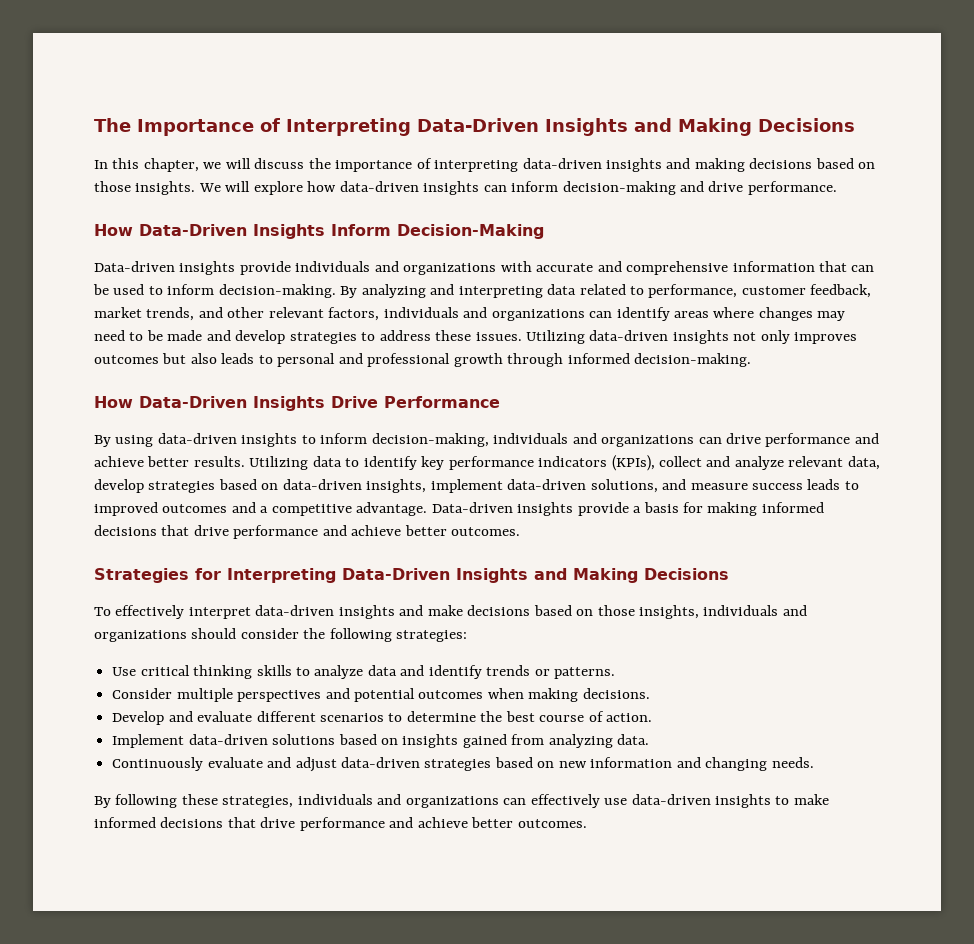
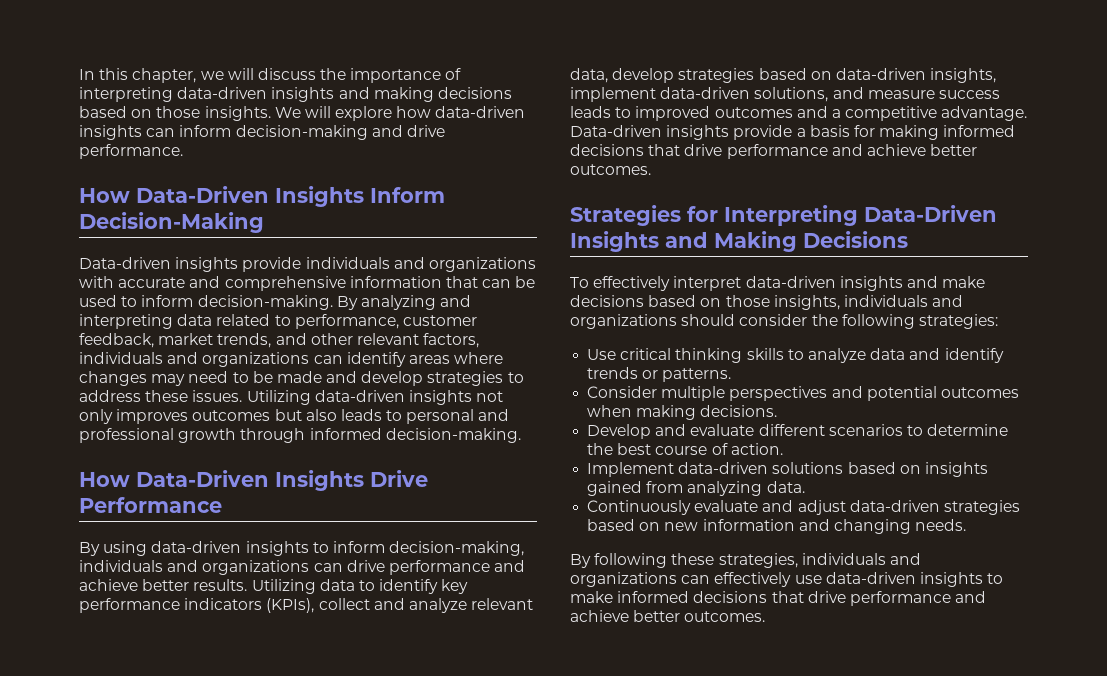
[94,118,855,136] The Importance of Interpreting Data-Driven Insights and Making Decisions // -> (79, 74) none

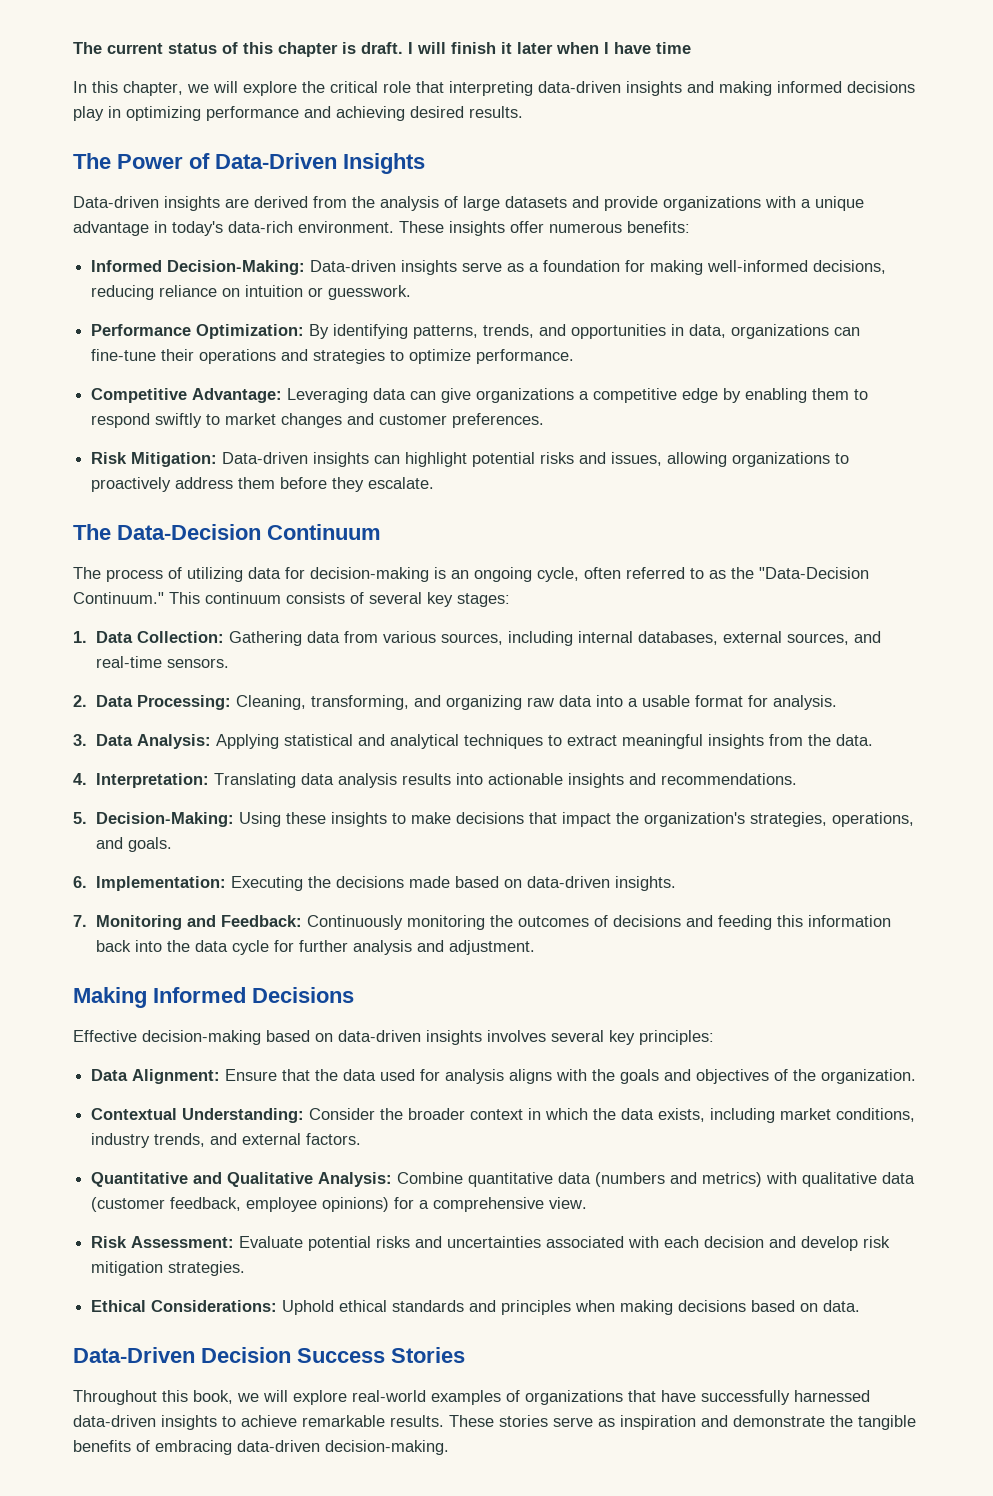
(79, 74) none -> [73,42,691,57] The current status of this chapter is draft. I will finish it later when I have time //
[257,68,462,83] discuss the importance of -> [243,81,444,96] explore the critical role that
[437,87,512,99] [79,106,526,121] [79,125,445,140] [79,144,183,159] [79,186,445,207] [79,212,264,233] [79,257,536,272] [79,276,536,291] [79,295,472,310] [79,314,477,329] [79,333,480,348] [79,352,504,367] [79,371,524,386] [79,390,504,405] [79,409,510,424] [79,428,521,443] [79,470,428,491] [79,497,222,513] [79,541,525,556] [79,560,526,575] [79,579,469,594] [79,598,534,613] [570,68,997,83] [570,87,1000,102] [570,106,1028,121] [570,125,1016,140] [570,144,978,159] [570,164,651,175] [570,205,997,226] [570,231,908,252] [570,276,986,291] [570,295,964,310] [570,314,998,329] [587,348,1004,363] [587,367,732,382] [587,386,1019,401] [587,405,778,420] [587,424,1009,439] [587,443,783,455] [587,462,988,477] [587,481,805,496] [587,500,1020,515] [587,519,967,534] [570,553,921,568] [570,572,1004,587] [570,591,987,606] [570,610,766,622] decisions based on those insights. We will explore how data-driven insights can inform decision-making and drive performance. // How Data-Driven Insights Inform Decision-Making // Data-driven insights provide individuals and organizations with accurate and comprehensive information that can be used to inform decision-making. By analyzing and interpreting data related to performance, customer feedback, market trends, and other relevant factors, individuals and organizations can identify areas where changes may need to be made and develop strategies to address these issues. Utilizing data-driven insights not only improves outcomes but also leads to personal and professional growth through informed decision-making. // How Data-Driven Insights Drive Performance // By using data-driven insights to inform decision-making, individuals and organizations can drive performance and achieve better results. Utilizing data to identify key performance indicators (KPIs), collect and analyze relevant data, develop strategies based on data-driven insights, implement data-driven solutions, and measure success leads to improved outcomes and a competitive advantage. Data-driven insights provide a basis for making informed decisions that drive performance and achieve better outcomes. // Strategies for Interpreting Data-Driven Insights and Making Decisions // To effectively interpret data-driven insights and make decisions based on those insights, individuals and organizations should consider the following strategies: // Use critical thinking skills to analyze data and identify trends or patterns. // Consider multiple perspectives and potential outcomes when making decisions. // Develop and evaluate different scenarios to determine the best course of action. // Implement data-driven solutions based on insights gained from analyzing data. // Continuously evaluate and adjust data-driven strategies based on new information and changing needs. // By following these strategies, individuals and organizations can effectively use data-driven insights to make informed decisions that drive performance and achieve better outcomes. -> [777,81,915,93] [73,106,523,121] [73,153,425,174] [73,196,864,211] [73,221,690,236] [91,260,887,275] [91,285,412,300] [91,324,861,339] [91,349,575,364] [91,388,869,403] [91,413,545,428] [91,452,850,467] [91,477,435,492] [73,524,381,540] [73,567,869,582] [73,592,510,607] [73,631,882,646] [96,656,230,668] [73,695,838,710] [73,734,874,749] [73,773,798,788] [73,812,915,827] [96,837,173,852] [73,876,677,891] [73,915,892,930] [96,940,536,955] [73,987,354,1008] [73,1030,714,1045] [91,1069,917,1084] [91,1108,916,1123] [91,1133,362,1148] [91,1172,916,1187] [91,1197,588,1212] [91,1236,891,1251] [91,1261,246,1276] [91,1300,861,1315] [73,1347,465,1363] [73,1390,870,1405] [73,1415,916,1430] [73,1440,449,1455] informed decisions play in optimizing performance and achieving desired results. // The Power of Data-Driven Insights // Data-driven insights are derived from the analysis of large datasets and provide organizations with a unique advantage in today's data-rich environment. These insights offer numerous benefits: // Informed Decision-Making: Data-driven insights serve as a foundation for making well-informed decisions, reducing reliance on intuition or guesswork. // Performance Optimization: By identifying patterns, trends, and opportunities in data, organizations can fine-tune their operations and strategies to optimize performance. // Competitive Advantage: Leveraging data can give organizations a competitive edge by enabling them to respond swiftly to market changes and customer preferences. // Risk Mitigation: Data-driven insights can highlight potential risks and issues, allowing organizations to proactively address them before they escalate. // The Data-Decision Continuum // The process of utilizing data for decision-making is an ongoing cycle, often referred to as the "Data-Decision Continuum." This continuum consists of several key stages: // 1. Data Collection: Gathering data from various sources, including internal databases, external sources, and real-time sensors. // 2. Data Processing: Cleaning, transforming, and organizing raw data into a usable format for analysis. // 3. Data Analysis: Applying statistical and analytical techniques to extract meaningful insights from the data. // 4. Interpretation: Translating data analysis results into actionable insights and recommendations. // 5. Decision-Making: Using these insights to make decisions that impact the organization's strategies, operations, and goals. // 6. Implementation: Executing the decisions made based on data-driven insights. // 7. Monitoring and Feedback: Continuously monitoring the outcomes of decisions and feeding this information back into the data cycle for further analysis and adjustment. // Making Informed Decisions // Effective decision-making based on data-driven insights involves several key principles: // Data Alignment: Ensure that the data used for analysis aligns with the goals and objectives of the organization. // Contextual Understanding: Consider the broader context in which the data exists, including market conditions, industry trends, and external factors. // Quantitative and Qualitative Analysis: Combine quantitative data (numbers and metrics) with qualitative data (customer feedback, employee opinions) for a comprehensive view. // Risk Assessment: Evaluate potential risks and uncertainties associated with each decision and develop risk mitigation strategies. // Ethical Considerations: Uphold ethical standards and principles when making decisions based on data. // Data-Driven Decision Success Stories // Throughout this book, we will explore real-world examples of organizations that have successfully harnessed data-driven insights to achieve remarkable results. These stories serve as inspiration and demonstrate the tangible benefits of embracing data-driven decision-making.

